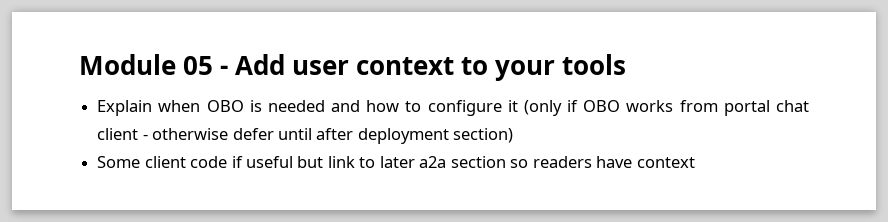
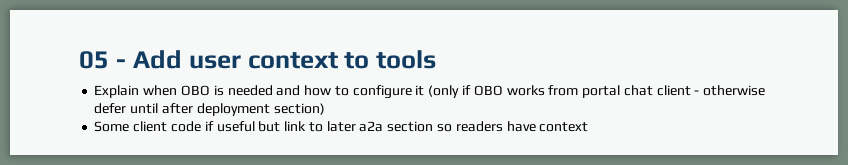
[79,54,176,75] Module -> (79, 60) none
[495,60,556,81] your -> (370, 60) none

